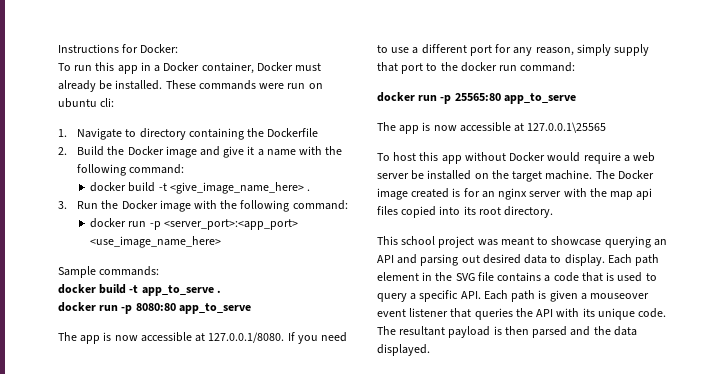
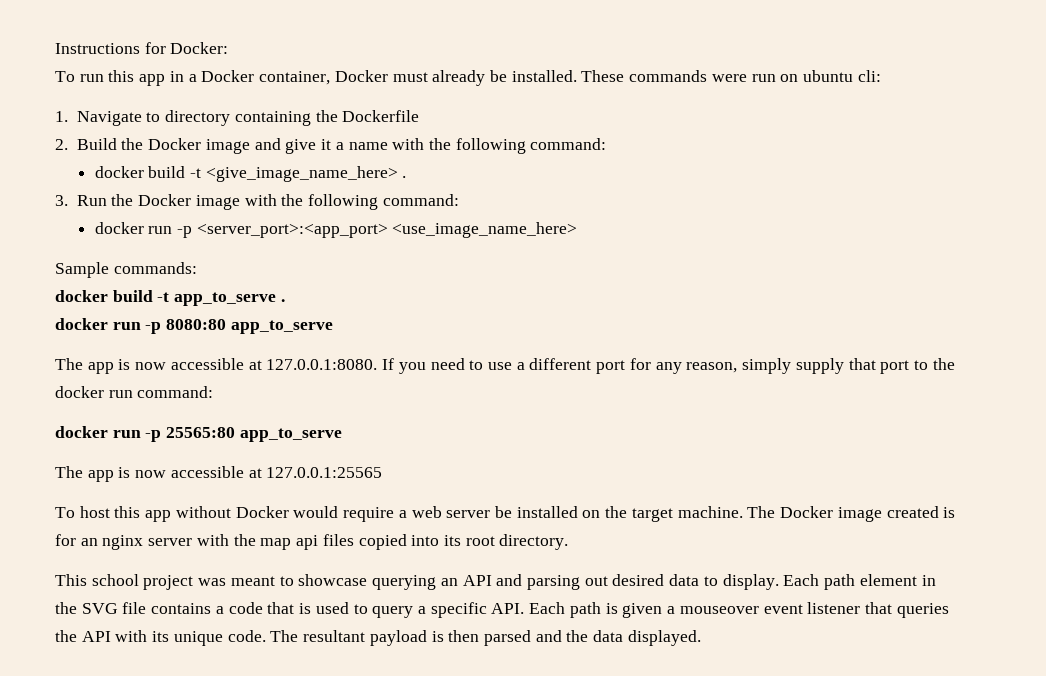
[208,332,285,343] 127.0.0.1/8080. -> [266,359,378,370] 127.0.0.1:8080.
[527,122,607,133] 127.0.0.1\25565 -> [266,467,383,478] 127.0.0.1:25565

